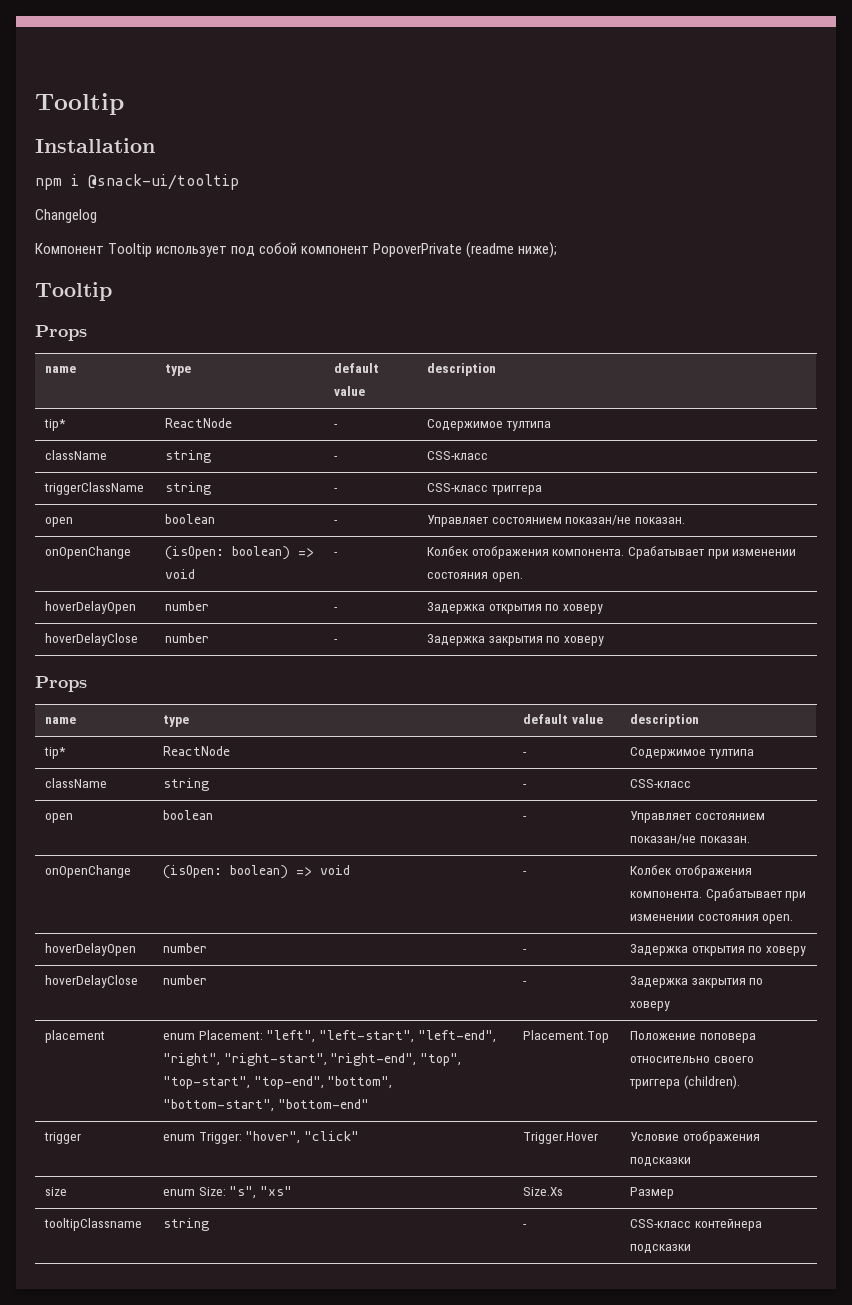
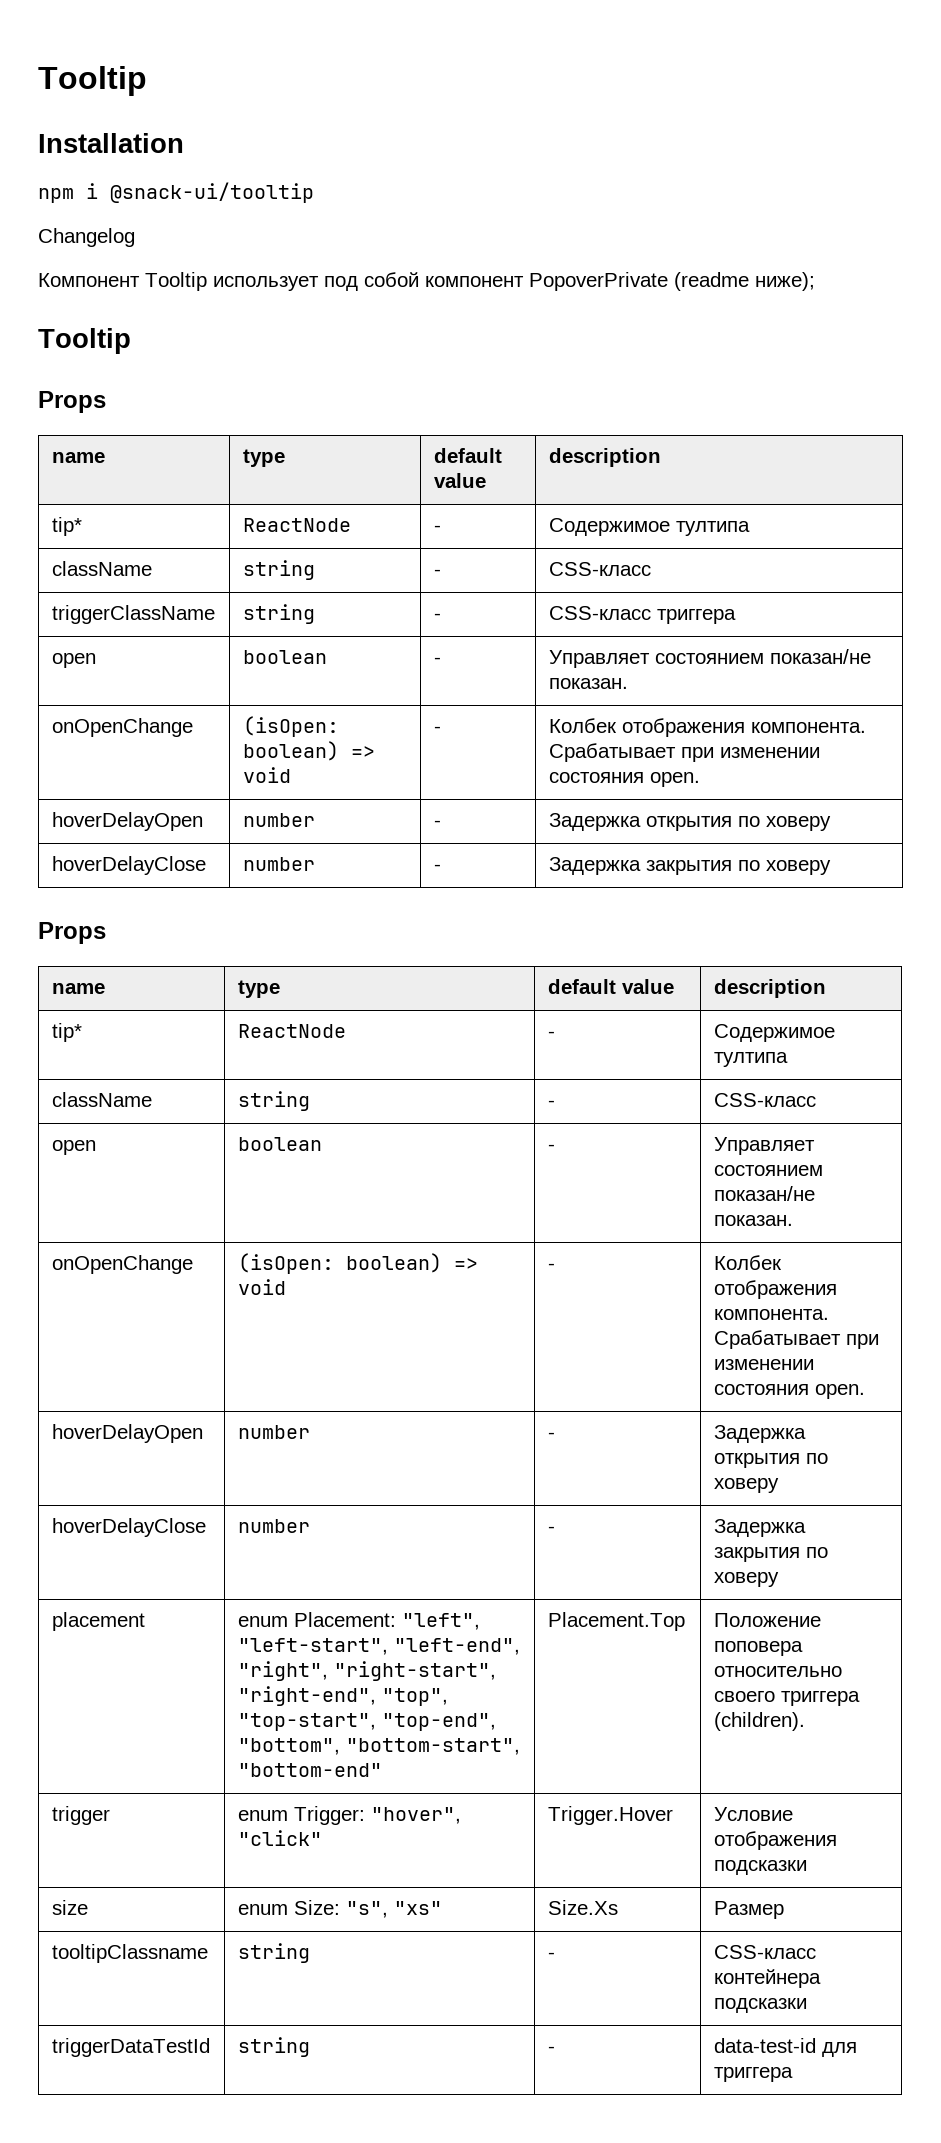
(692, 1249) none -> [51,2038,210,2057] [237,2037,310,2057] [547,2046,555,2053] [713,2038,857,2057] [713,2067,793,2082] // triggerDataTestId | string | - | data-test-id для триггера

